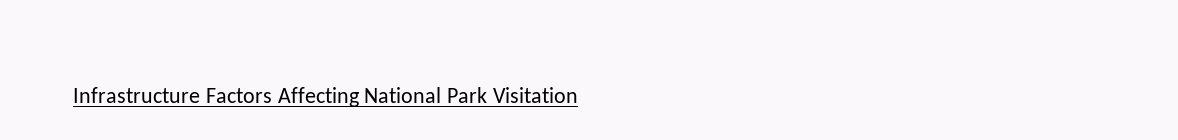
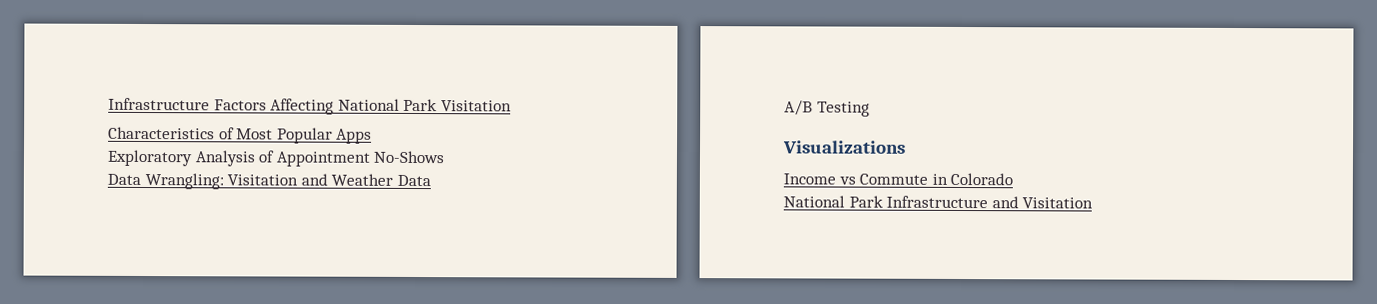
(579, 95) none -> [108,126,373,144] [107,149,446,167] [107,173,431,190] [784,100,870,117] [782,140,906,154] [783,172,1014,186] [783,195,1094,209] // Characteristics of Most Popular Apps // Exploratory Analysis of Appointment No-Shows // Data Wrangling: Visitation and Weather Data // A/B Testing // Visualizations // Income vs Commute in Colorado // National Park Infrastructure and Visitation

